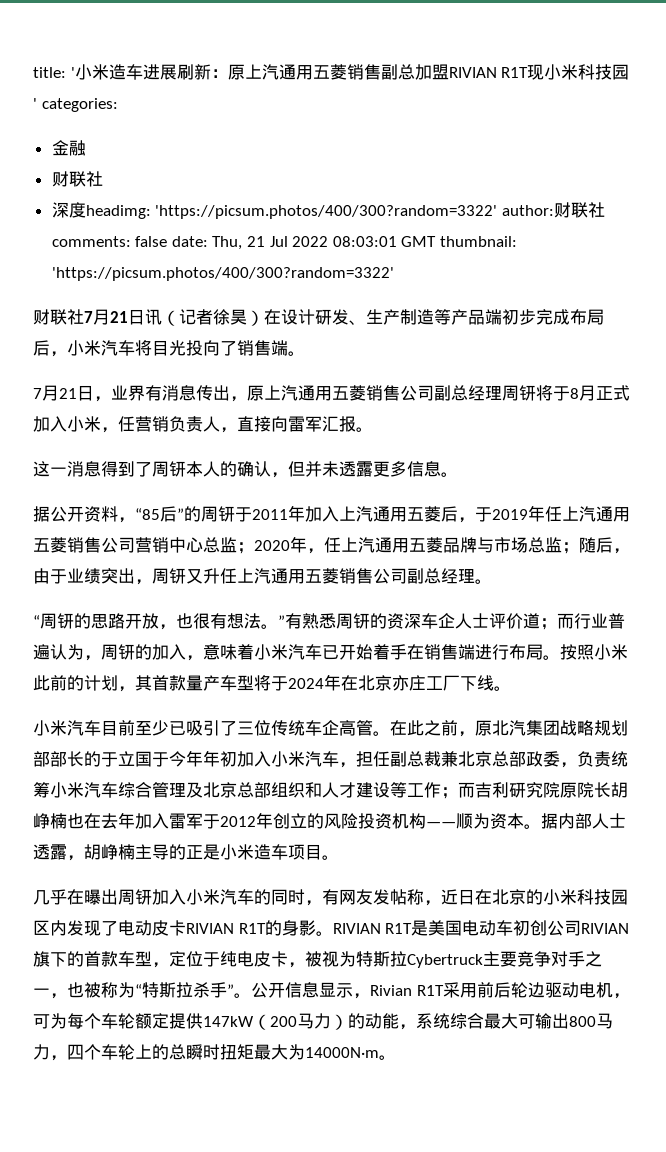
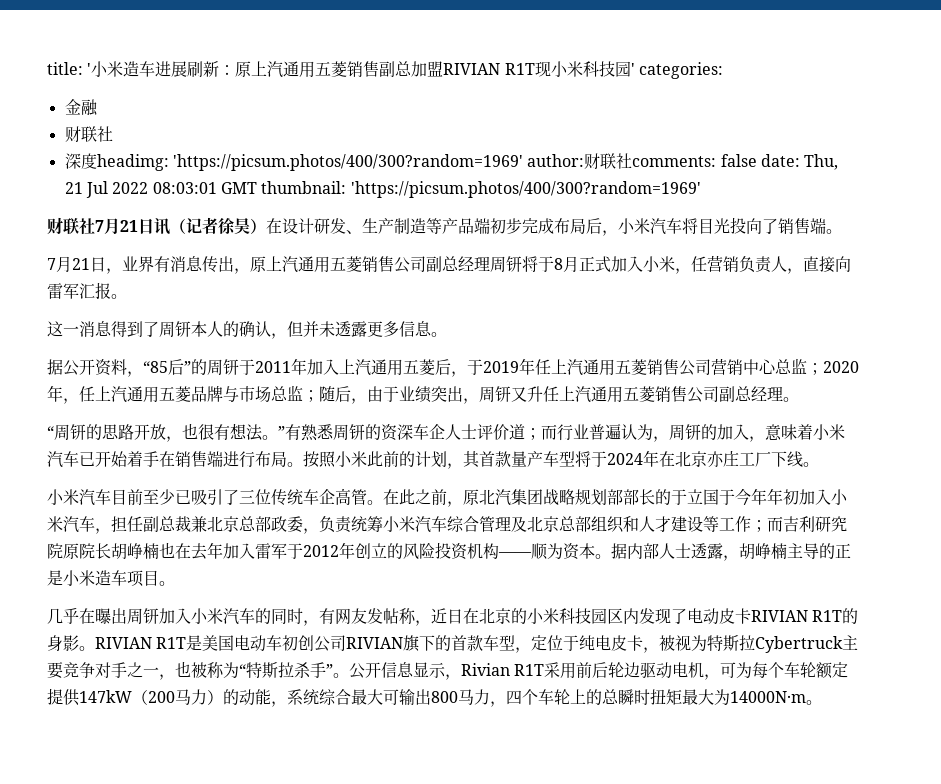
[155,205,498,219] 'https://picsum.photos/400/300?random=3322' -> [172,154,523,171] 'https://picsum.photos/400/300?random=1969'
[51,267,394,281] 'https://picsum.photos/400/300?random=3322' -> [350,181,701,198] 'https://picsum.photos/400/300?random=1969'

